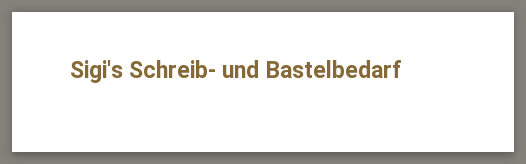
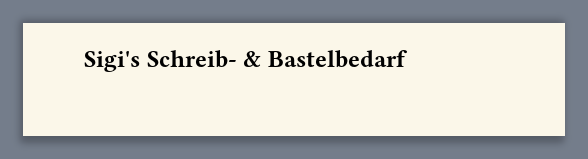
[222,60,260,78] und -> [243,51,262,67] &

